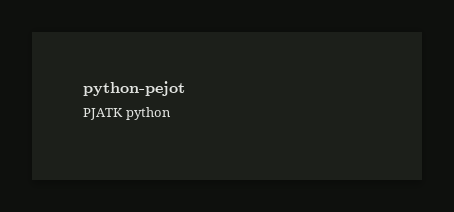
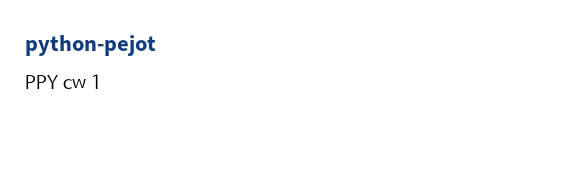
[83,107,171,120] PJATK python -> [25,74,102,89] PPY cw 1

